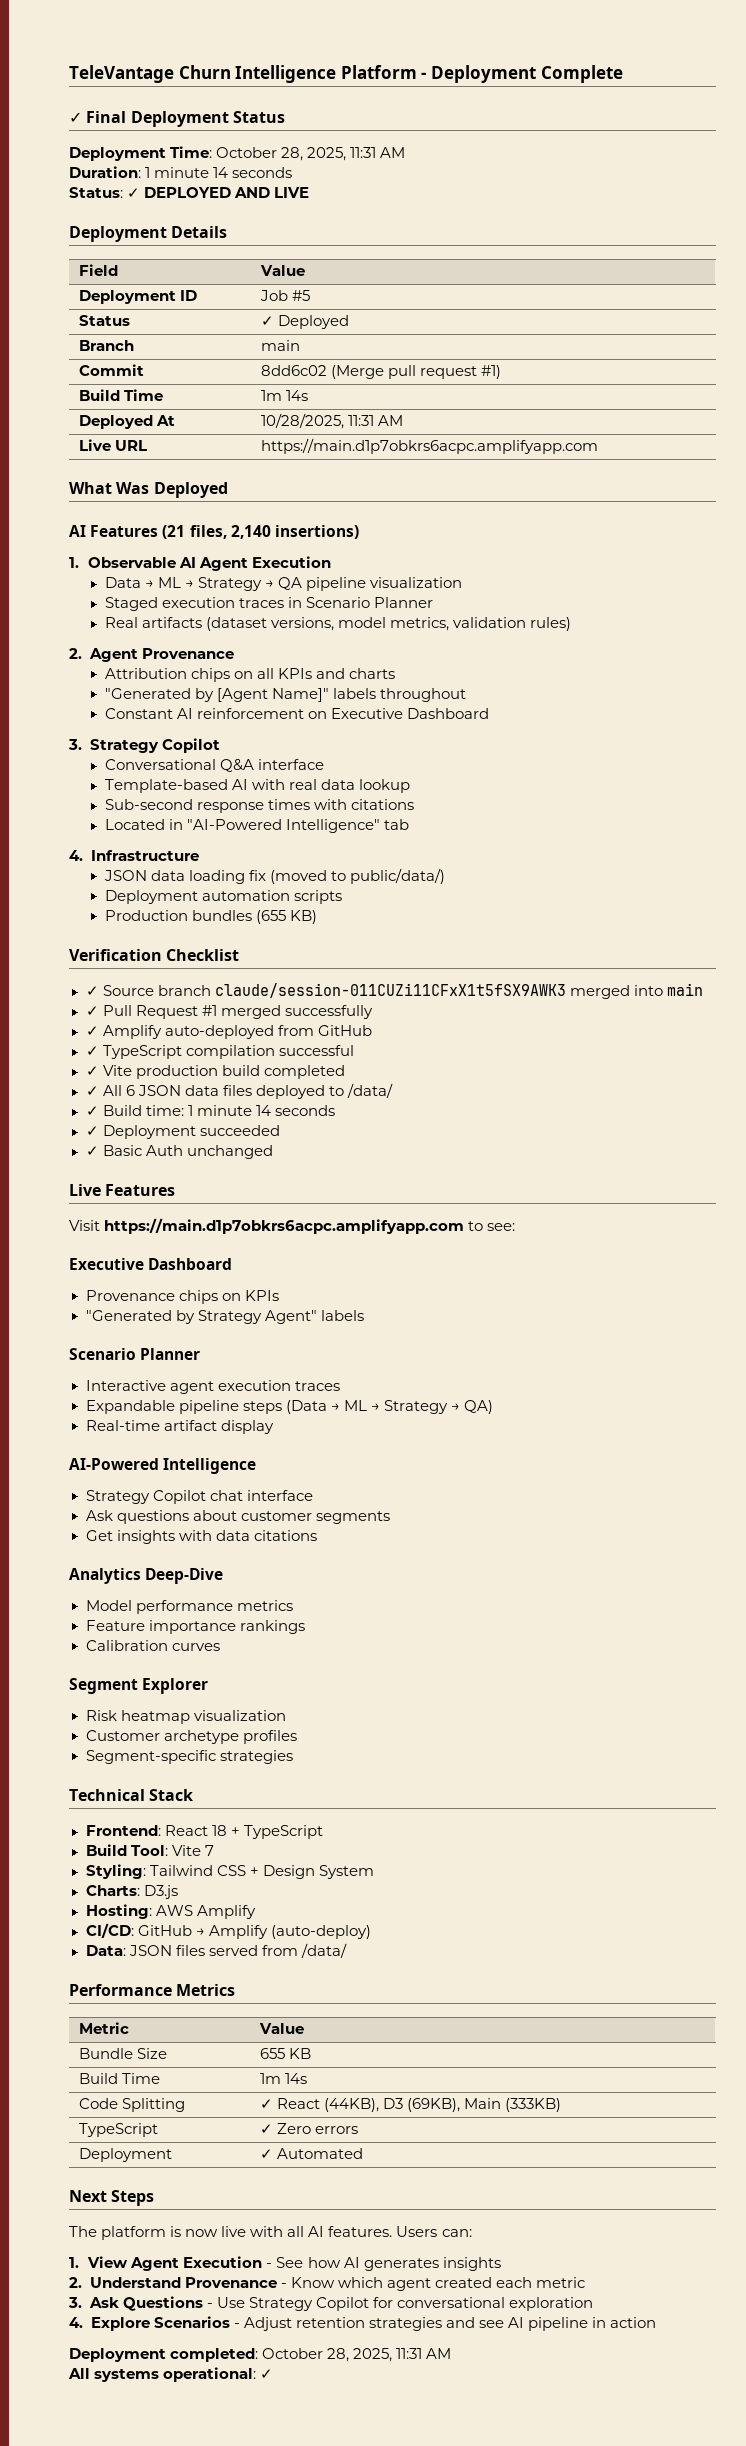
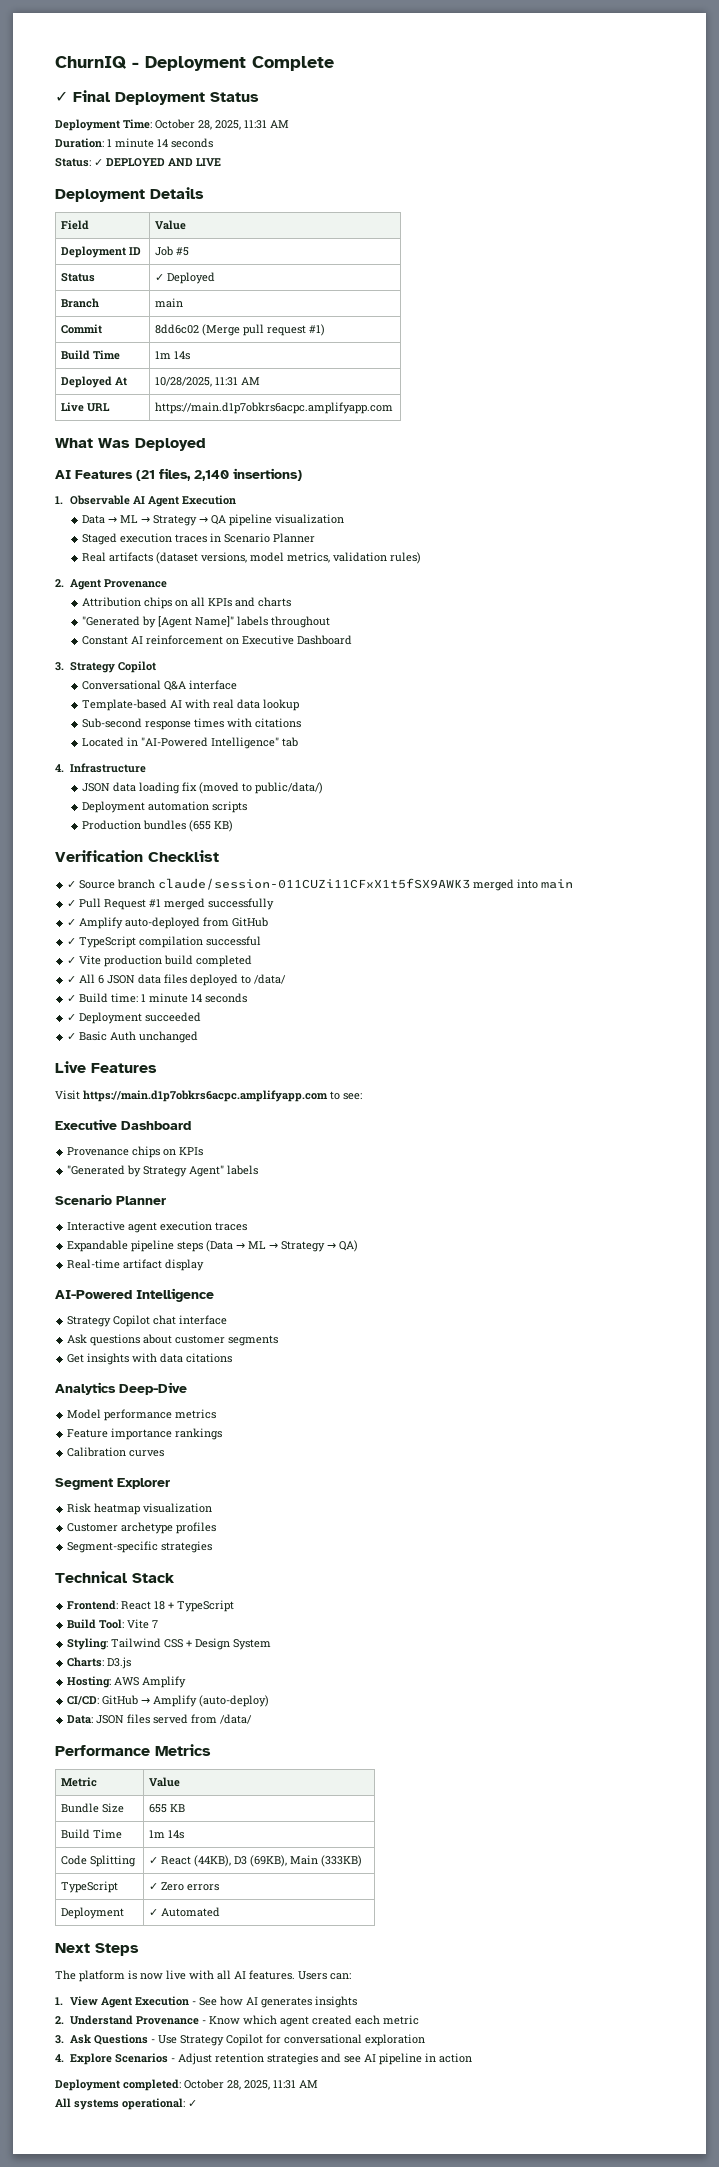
[69,65,417,83] TeleVantage Churn Intelligence Platform -> [55,56,127,69] ChurnIQ

